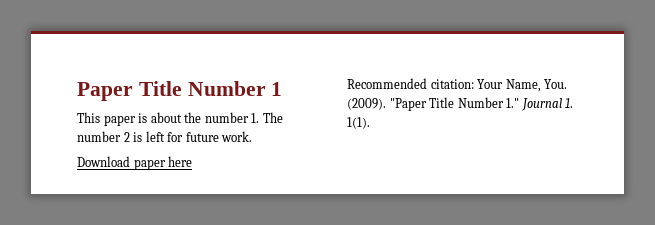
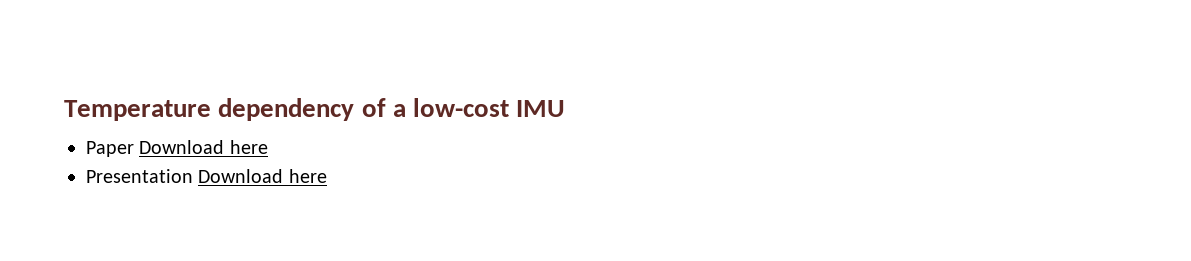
[77,81,283,101] [77,112,283,126] [77,131,253,142] [77,156,193,170] [347,78,568,92] [347,97,574,111] [347,117,370,129] Paper Title Number 1 // This paper is about the number 1. The number 2 is left for future work. // Download paper here // Recommended citation: Your Name, You. (2009). "Paper Title Number 1." Journal 1. 1(1). -> [64,98,566,121] [86,140,268,157] [86,169,327,183] Temperature dependency of a low-cost IMU // Paper Download here // Presentation Download here

